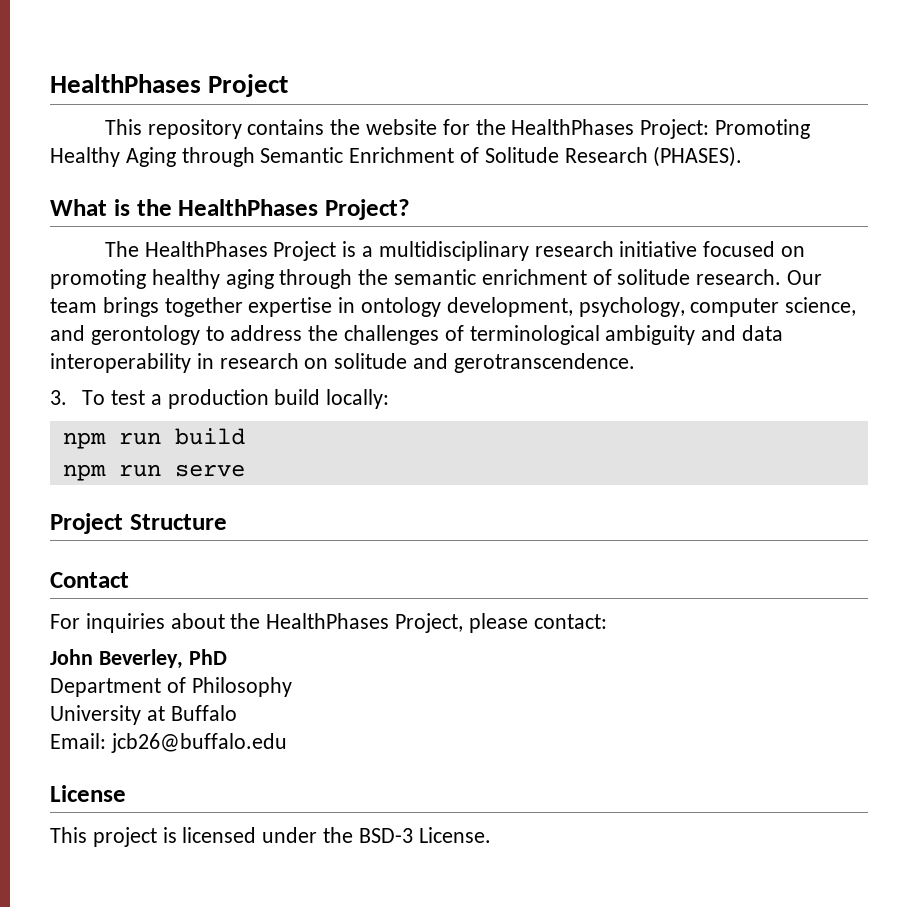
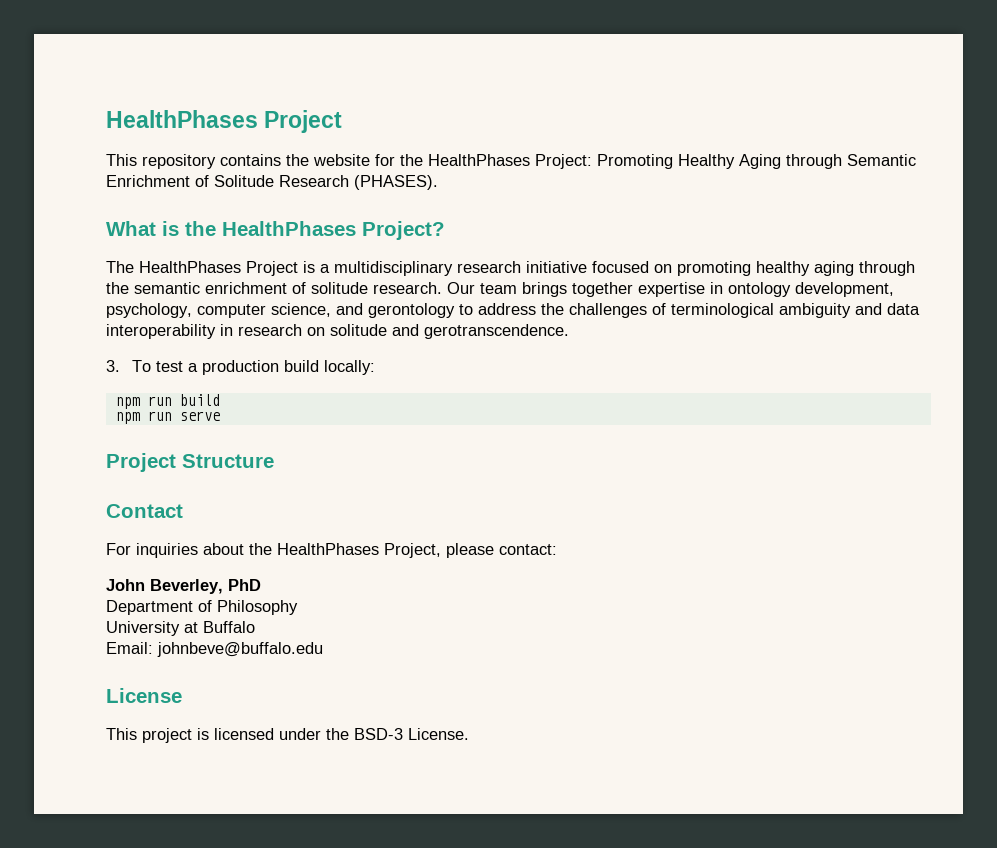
[110,733,287,753] jcb26@buffalo.edu -> [157,642,323,657] johnbeve@buffalo.edu

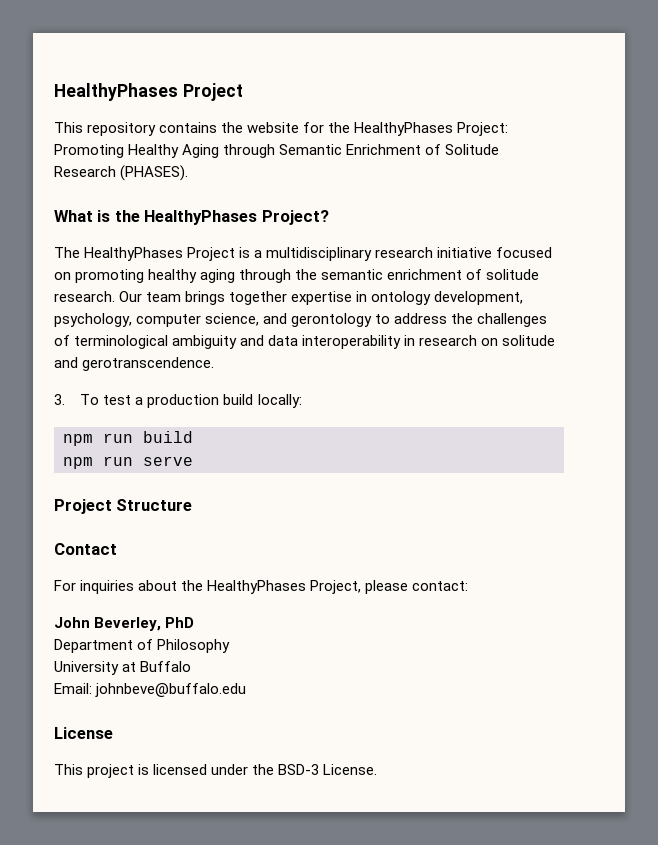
[106,110,258,128] HealthPhases -> [54,83,178,101] HealthyPhases
[428,154,530,166] HealthPhases -> [354,122,454,136] HealthyPhases
[222,221,356,236] HealthPhases -> [144,210,258,225] HealthyPhases
[139,261,241,273] HealthPhases -> [84,247,184,261] HealthyPhases
[277,543,379,555] HealthPhases -> [207,580,307,594] HealthyPhases

